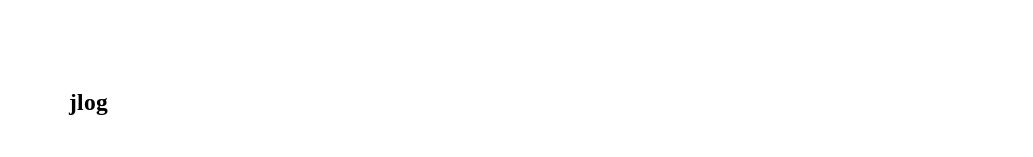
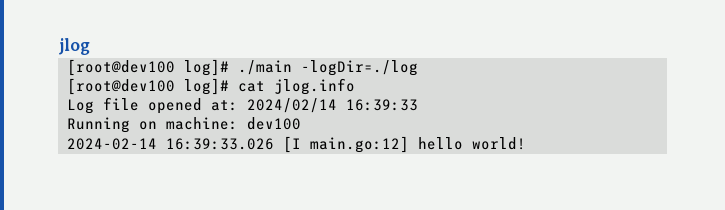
(108, 104) none -> [66,59,418,76] [66,78,355,95] [66,97,418,114] [66,117,301,133] [66,136,526,153] // [root@dev100 log]# ./main -logDir=./log // [root@dev100 log]# cat jlog.info // Log file opened at: 2024/02/14 16:39:33 // Running on machine: dev100 // 2024-02-14 16:39:33.026 [I main.go:12] hello world!

